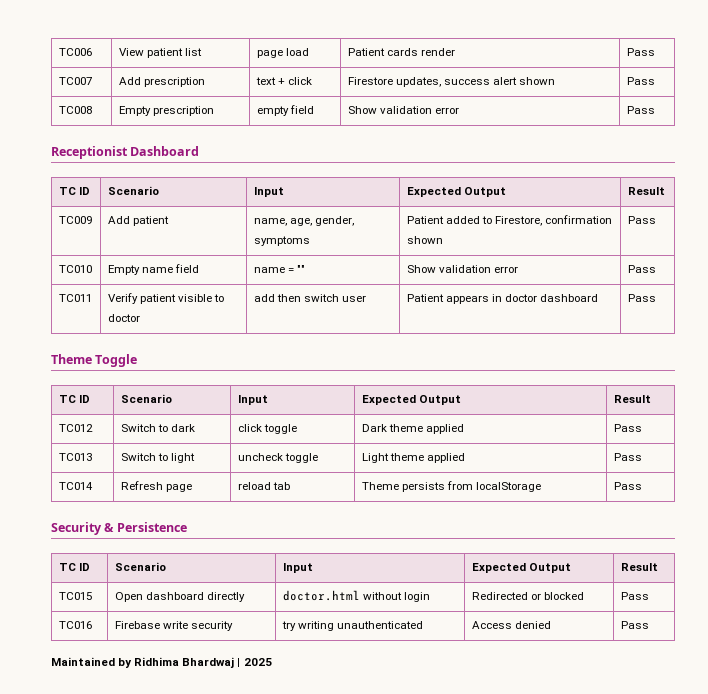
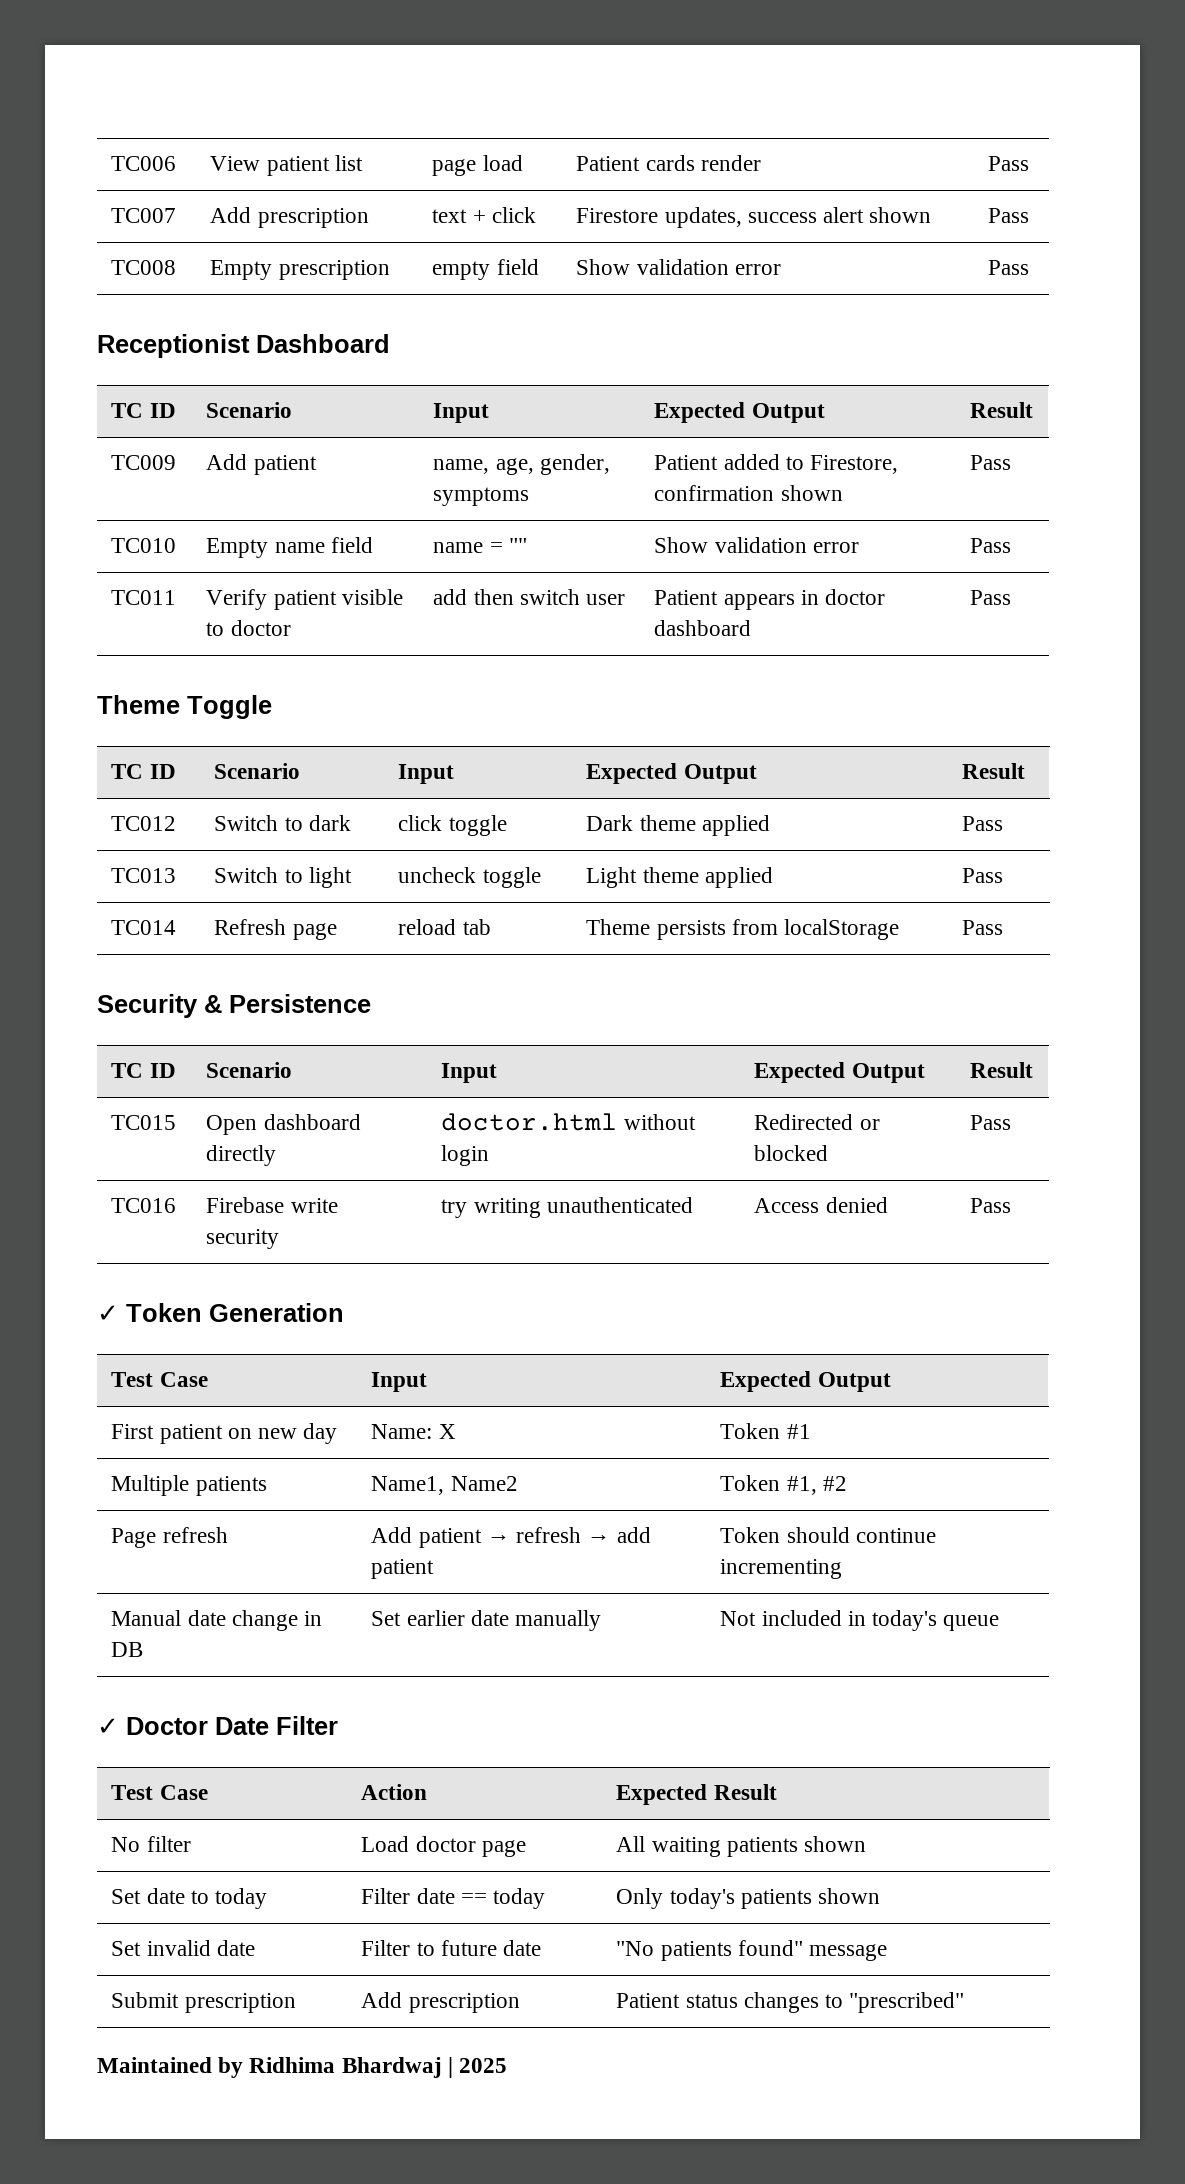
(649, 625) none -> [97,1303,344,1322] [111,1372,208,1387] [371,1372,428,1392] [720,1371,891,1392] [111,1423,338,1444] [371,1424,456,1439] [720,1423,811,1439] [111,1475,267,1496] [371,1476,518,1495] [720,1475,847,1495] [111,1527,228,1548] [371,1527,651,1548] [371,1559,435,1579] [720,1527,936,1543] [720,1559,843,1579] [111,1610,323,1631] [111,1642,144,1657] [371,1610,602,1631] [720,1610,1000,1631] [97,1716,338,1735] [111,1785,208,1800] [361,1784,428,1800] [616,1784,777,1805] [111,1836,191,1852] [361,1836,526,1857] [616,1836,867,1857] [111,1888,268,1909] [361,1888,546,1909] [616,1888,881,1909] [111,1940,255,1956] [361,1940,542,1956] [616,1940,888,1961] [111,1992,296,2013] [361,1992,520,2013] [616,1992,965,2013] // ✓ Token Generation // Test Case | Input | Expected Output // First patient on new day | Name: X | Token #1 // Multiple patients | Name1, Name2 | Token #1, #2 // Page refresh | Add patient → refresh → add patient | Token should continue incrementing // Manual date change in DB | Set earlier date manually | Not included in today's queue // ✓ Doctor Date Filter // Test Case | Action | Expected Result // No filter | Load doctor page | All waiting patients shown // Set date to today | Filter date == today | Only today's patients shown // Set invalid date | Filter to future date | "No patients found" message // Submit prescription | Add prescription | Patient status changes to "prescribed"

